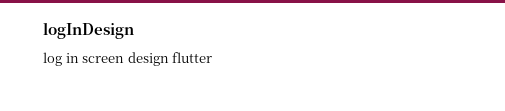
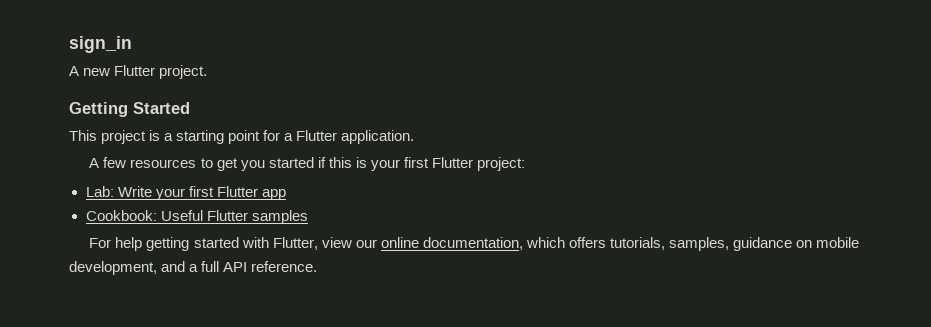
[43,22,134,39] [43,52,213,66] logInDesign // log in screen design flutter -> [69,36,132,53] [69,65,208,79] [69,102,190,117] [69,130,415,144] [89,157,526,171] [85,186,286,200] [85,210,308,224] [89,237,860,251] [69,261,318,275] sign_in // A new Flutter project. // Getting Started // This project is a starting point for a Flutter application. // A few resources to get you started if this is your first Flutter project: // Lab: Write your first Flutter app // Cookbook: Useful Flutter samples // For help getting started with Flutter, view our online documentation, which offers tutorials, samples, guidance on mobile development, and a full API reference.

